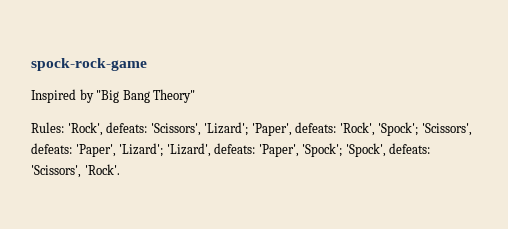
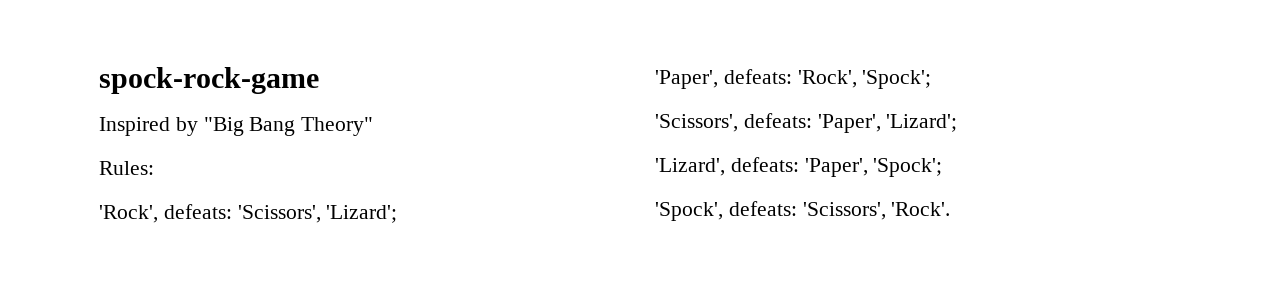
(64, 127) none -> (154, 168) //
(249, 129) none -> (398, 214) //
(419, 129) none -> (932, 79) //
(164, 150) none -> (958, 123) //
(343, 150) none -> (943, 167) //

